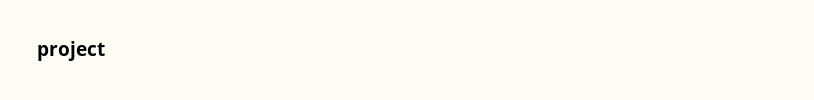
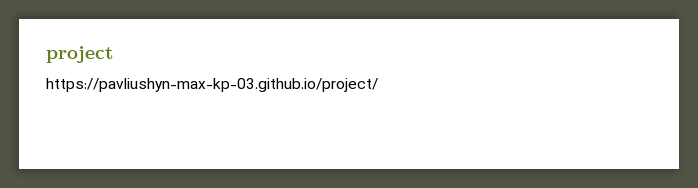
(105, 51) none -> [46,78,378,92] // https://pavliushyn-max-kp-03.github.io/project/

